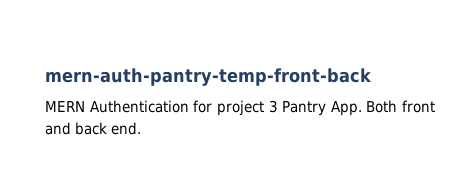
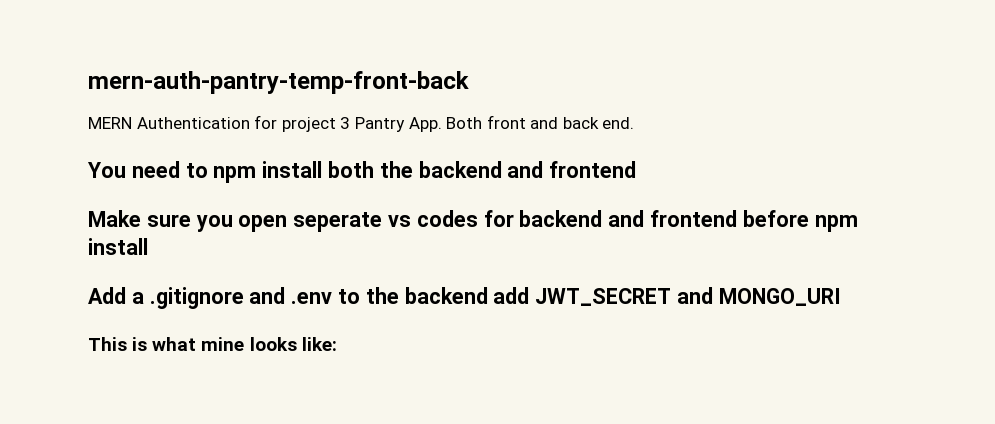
(142, 128) none -> [87,161,637,183] [88,210,858,232] [88,238,148,255] [88,287,841,309] [88,337,337,351] // You need to npm install both the backend and frontend // Make sure you open seperate vs codes for backend and frontend before npm install // Add a .gitignore and .env to the backend add JWT_SECRET and MONGO_URI // This is what mine looks like:

